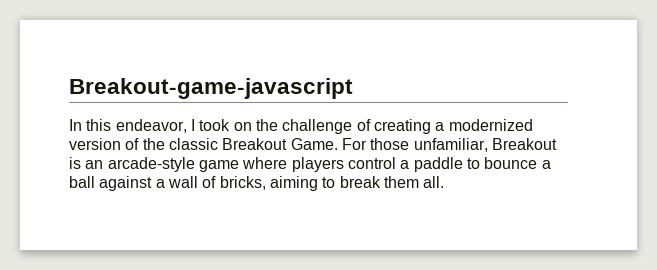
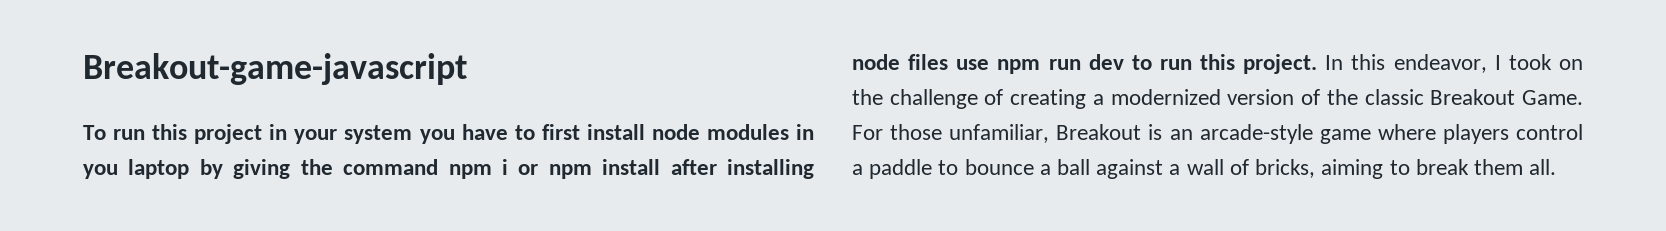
(353, 88) none -> [83,124,814,144] [83,159,814,179] [852,54,1318,74] To run this project in your system you have to first install node modules in you laptop by giving the command npm i or npm install after installing node files use npm run dev to run this project.

